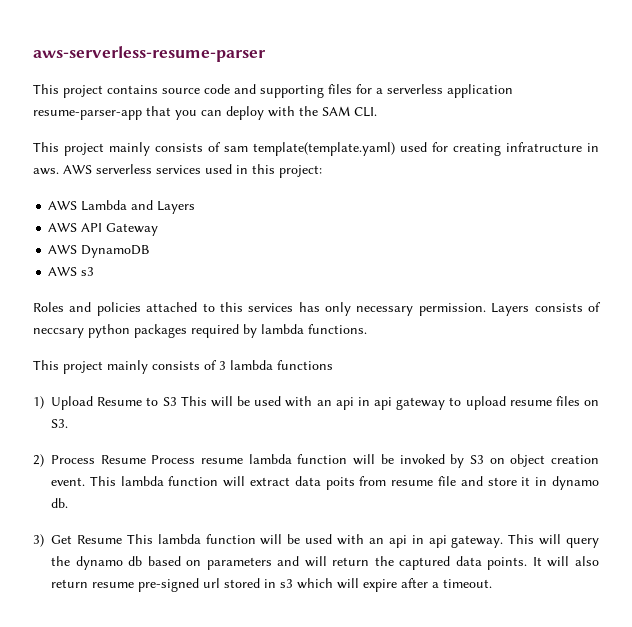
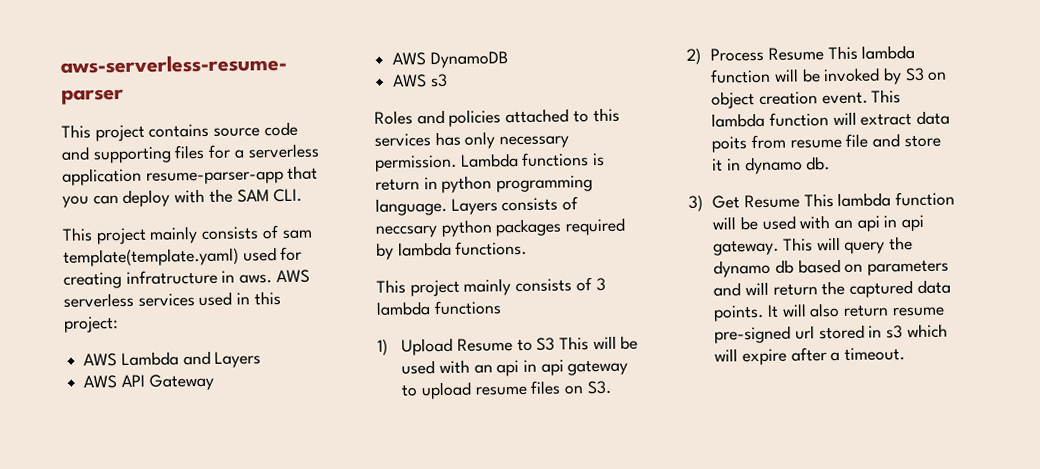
(486, 309) none -> [459,152,606,168] [375,175,594,193] [375,197,447,216] Lambda functions is return in python programming language.
[151,455,244,464] Process resume -> [827,45,858,61] This

